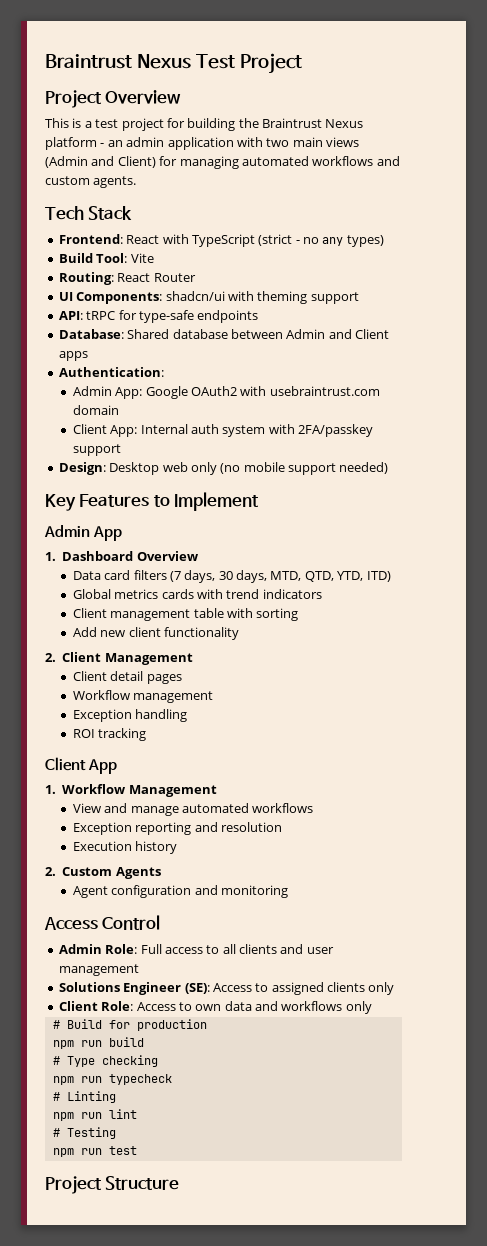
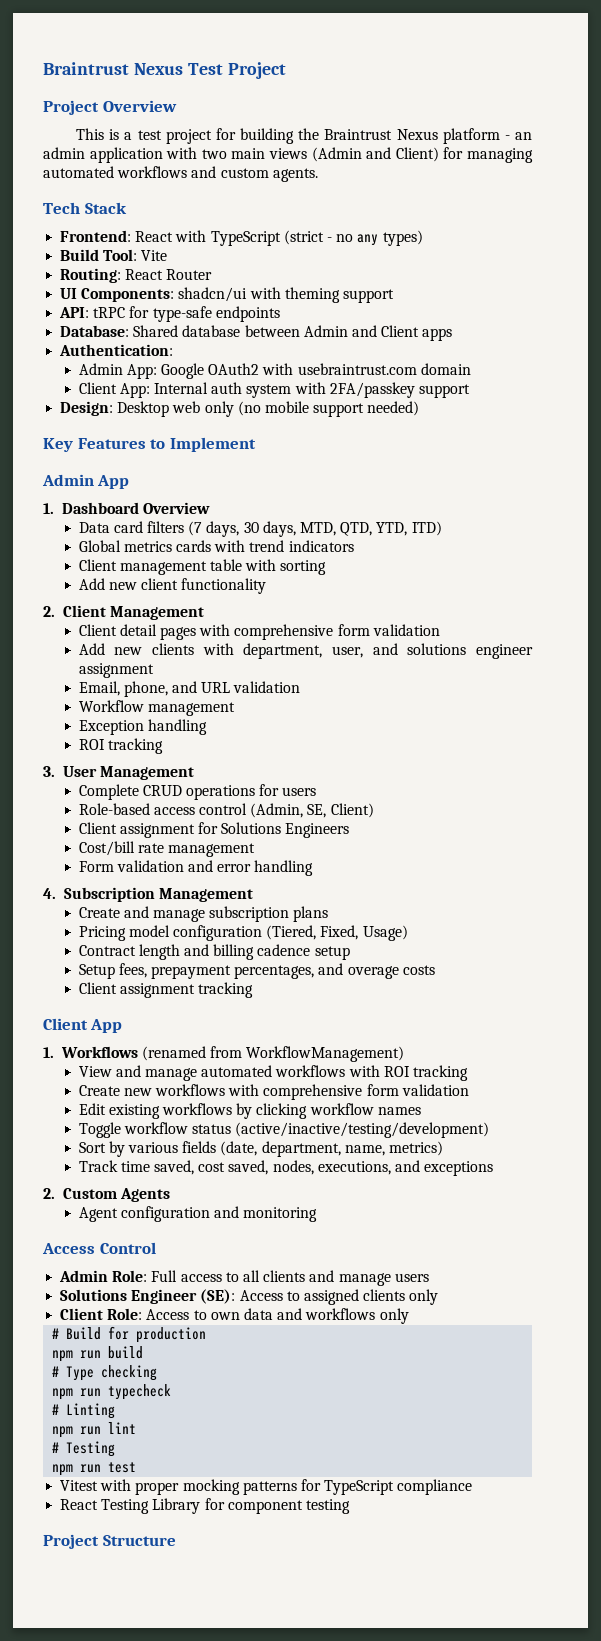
(182, 679) none -> [199,624,440,640] [78,643,533,659] [78,663,154,678] [78,681,301,697] with comprehensive form validation // Add new clients with department, user, and solutions engineer assignment // Email, phone, and URL validation
(147, 734) none -> [43,766,194,780] [78,784,317,800] [78,803,374,818] [78,822,350,838] [78,841,256,857] [78,860,314,876] [43,887,253,902] [78,906,329,922] [78,925,408,941] [78,944,350,960] [78,963,435,979] [78,982,254,998] // 3. User Management // Complete CRUD operations for users // Role-based access control (Admin, SE, Client) // Client assignment for Solutions Engineers // Cost/bill rate management // Form validation and error handling // 4. Subscription Management // Create and manage subscription plans // Pricing model configuration (Tiered, Fixed, Usage) // Contract length and billing cadence setup // Setup fees, prepayment percentages, and overage costs // Client assignment tracking
[62,784,217,797] Workflow Management -> [60,1046,405,1062] Workflows (renamed from WorkflowManagement)
[72,822,282,835] [72,841,178,854] // Exception reporting and resolution // Execution history -> [348,1065,469,1081] [78,1084,469,1100] [78,1103,421,1119] [78,1122,490,1138] [78,1141,444,1157] [78,1160,494,1176] with ROI tracking // Create new workflows with comprehensive form validation // Edit existing workflows by clicking workflow names // Toggle workflow status (active/inactive/testing/development) // Sort by various fields (date, department, name, metrics) // Track time saved, cost saved, nodes, executions, and exceptions
[306,947,334,954] [58,964,139,976] user management -> [338,1273,429,1286] manage users
(137, 1150) none -> [60,1479,473,1495] [60,1498,350,1514] // Vitest with proper mocking patterns for TypeScript compliance // React Testing Library for component testing

